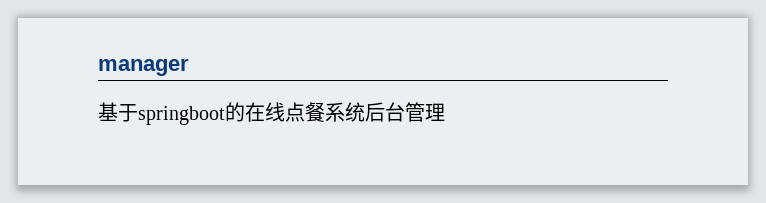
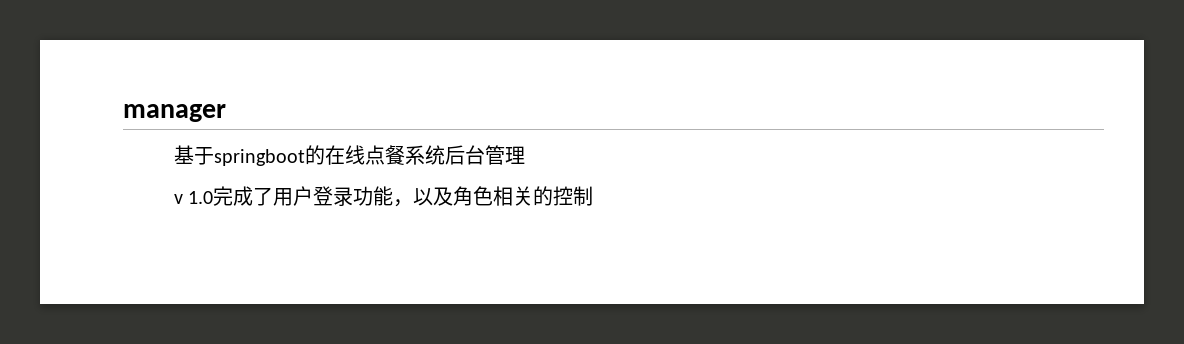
(445, 112) none -> [173,186,593,207] // v 1.0完成了用户登录功能，以及角色相关的控制

